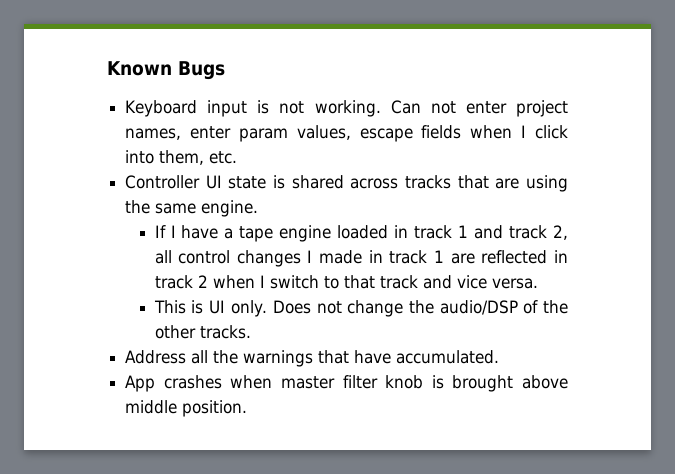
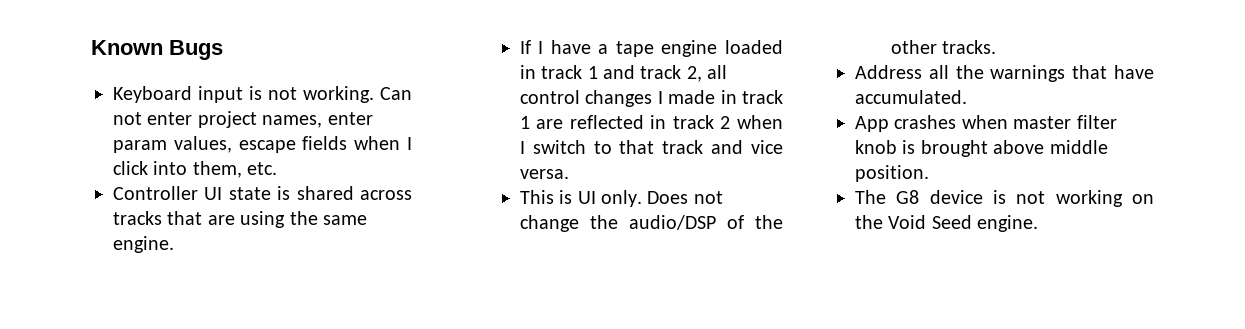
(248, 408) none -> [855,190,1154,207] [855,215,1039,232] // The G8 device is not working on the Void Seed engine.

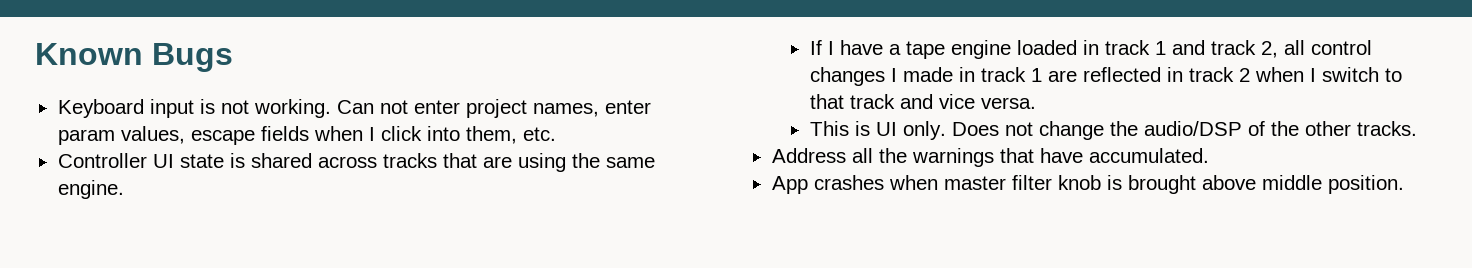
[855,190,1154,207] [855,215,1039,232] // The G8 device is not working on the Void Seed engine. -> (1404, 184) none

